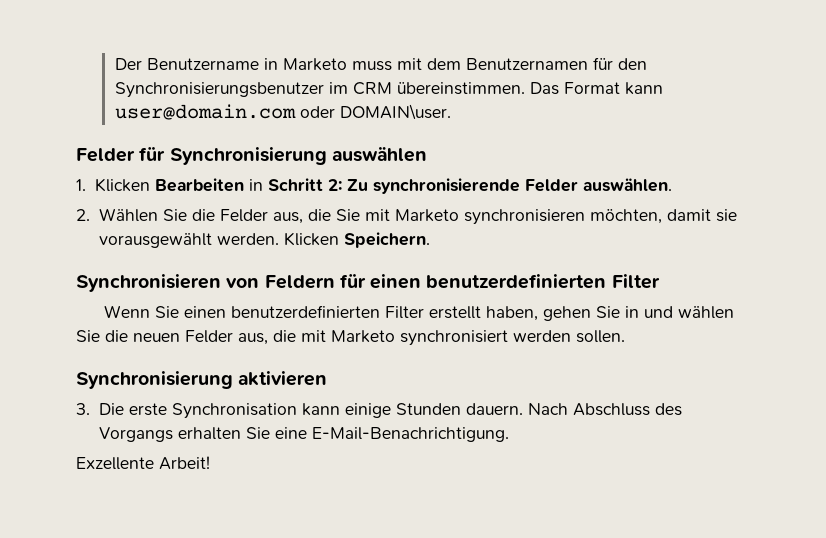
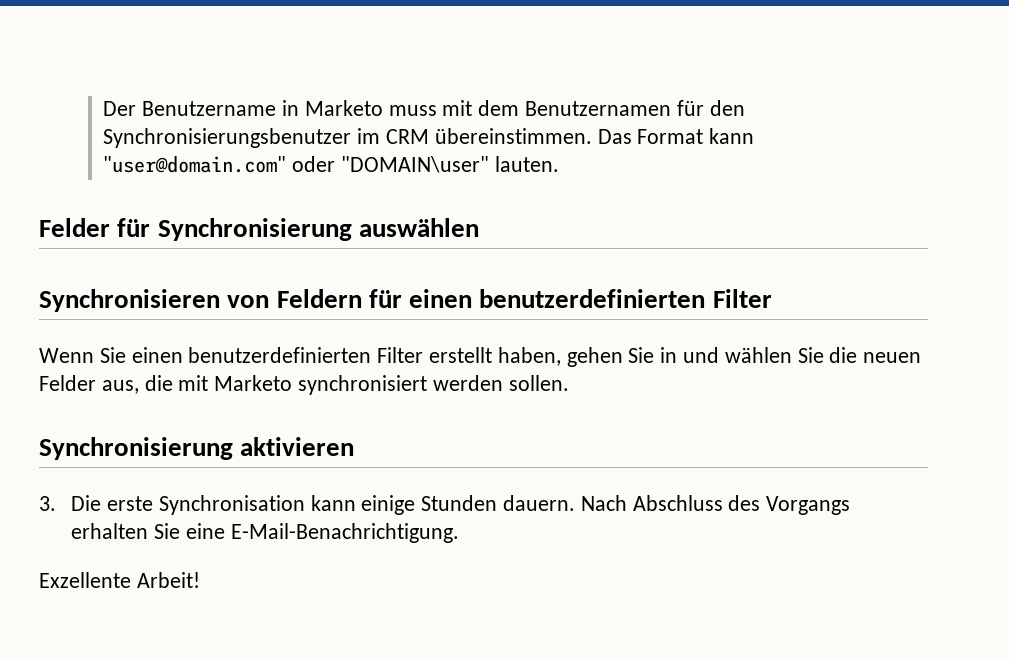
[114,104,451,120] user@domain.com oder DOMAIN\user. -> [103,156,559,173] "user@domain.com" oder "DOMAIN\user" lauten.
[76,178,673,194] [76,208,737,225] [98,232,430,248] // 1. Klicken Bearbeiten in Schritt 2: Zu synchronisierende Felder auswählen. // 2. Wählen Sie die Felder aus, die Sie mit Marketo synchronisieren möchten, damit sie vorausgewählt werden. Klicken Speichern. -> (479, 227) none

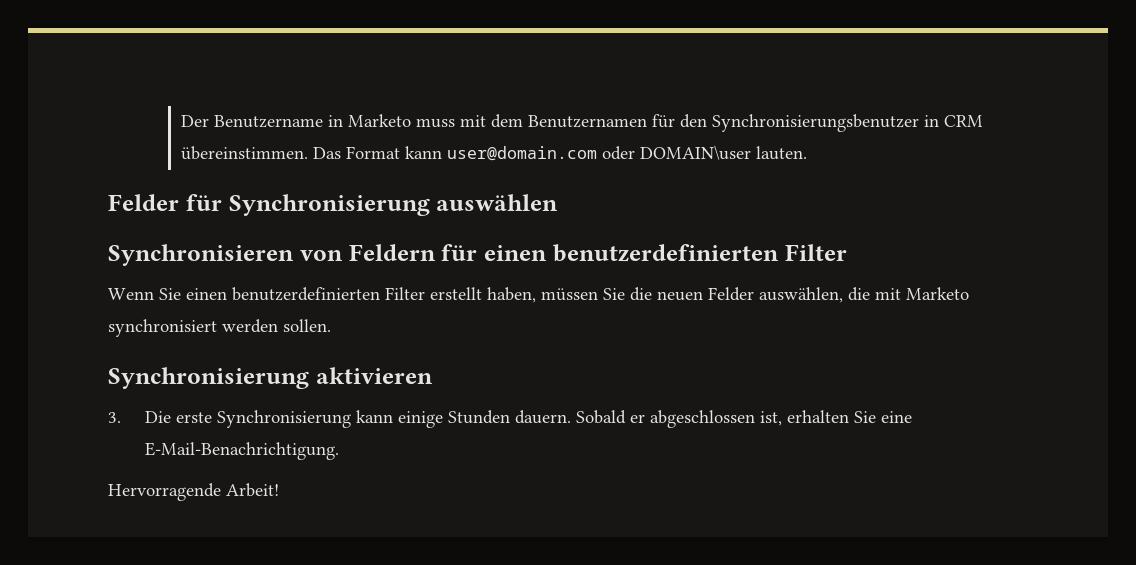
[357,128,381,144] im -> [924,115,940,127] in
[103,156,489,173] "user@domain.com" oder "DOMAIN\user" -> [447,145,752,161] user@domain.com oder DOMAIN\user
[566,347,792,367] gehen Sie in und wählen -> [541,288,598,301] müssen
[101,380,139,394] aus, -> [759,287,843,303] auswählen,
[158,495,305,515] Synchronisation -> [216,410,351,428] Synchronisierung
[580,495,851,515] Nach Abschluss des Vorgangs -> [575,410,782,428] Sobald er abgeschlossen ist,
[39,572,131,588] Exzellente -> [108,483,221,501] Hervorragende

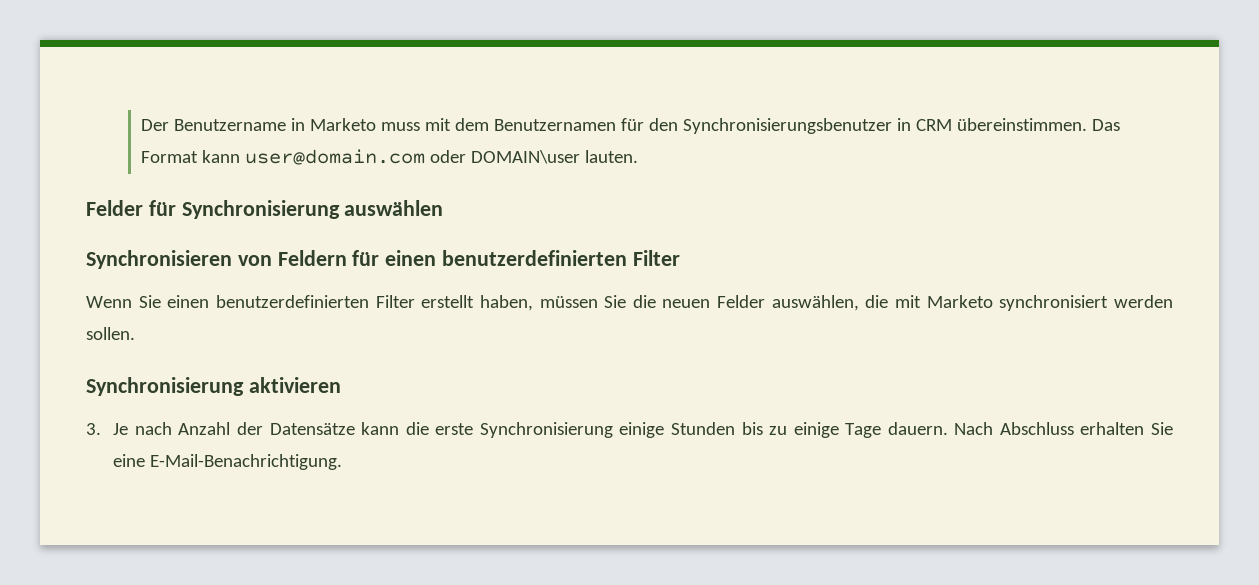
[144,411,171,423] Die -> [113,422,429,435] Je nach Anzahl der Datensätze kann die
[355,410,393,423] kann -> (613, 430) none
[514,410,782,428] dauern. Sobald er abgeschlossen ist, -> [741,422,1074,438] bis zu einige Tage dauern. Nach Abschluss
[108,483,279,501] // Hervorragende Arbeit! -> (343, 462) none

